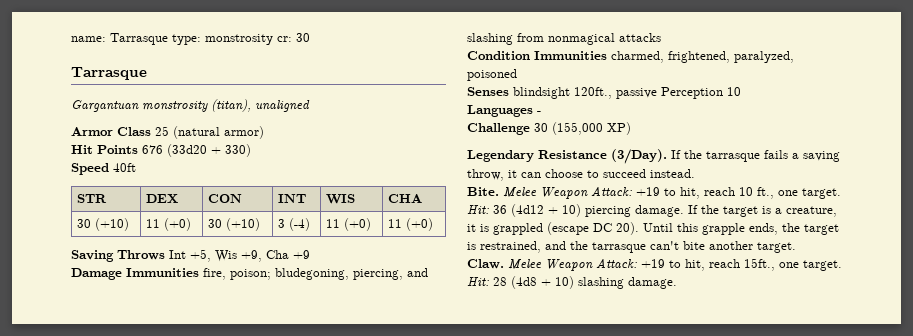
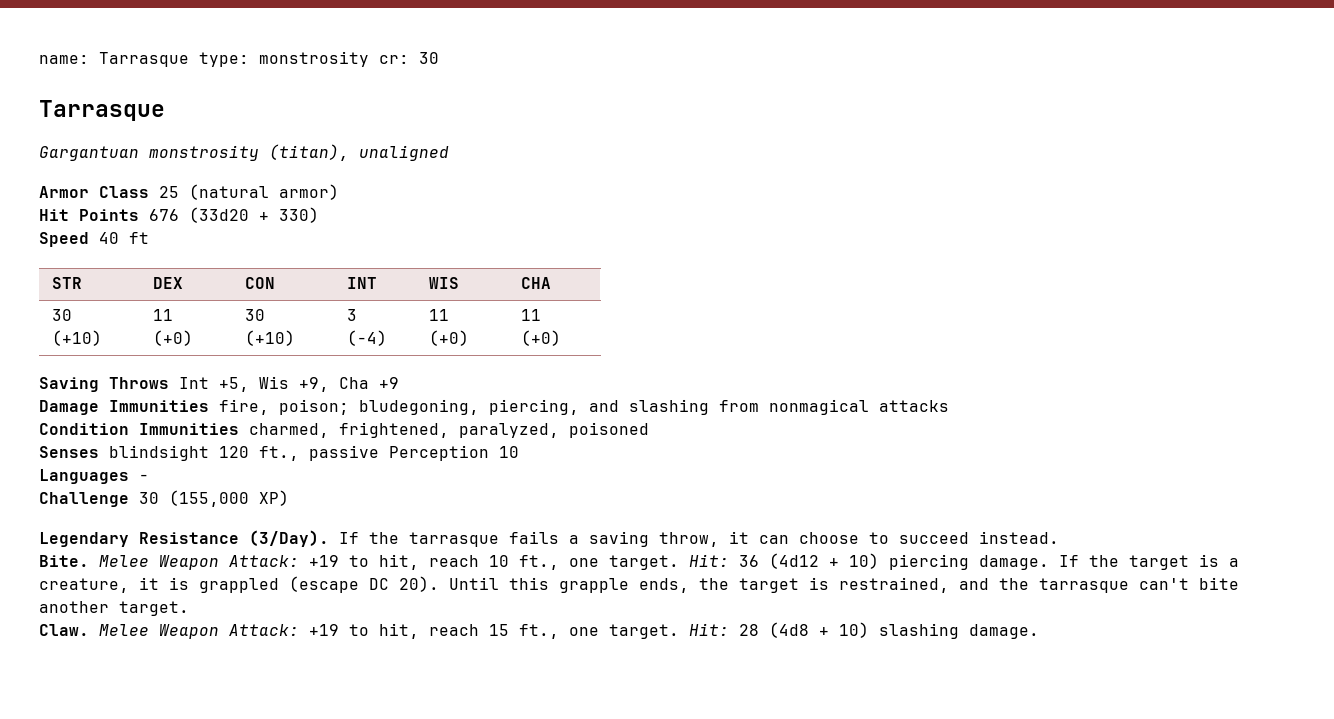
[113,163,136,172] 40ft -> [99,232,149,244] 40 ft
[574,87,612,99] 120ft., -> [219,446,299,461] 120 ft.,
[744,258,775,271] 15ft., -> [489,624,559,639] 15 ft.,

